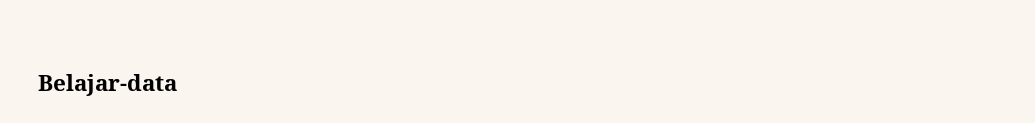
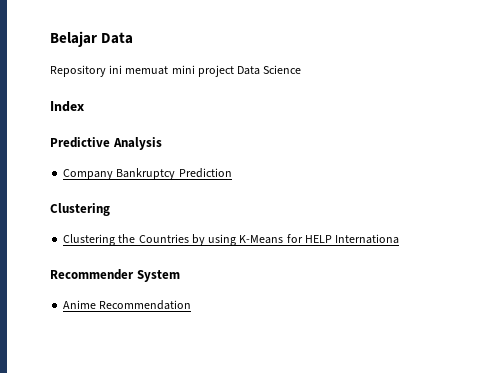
[38,74,177,96] Belajar-data -> [50,31,134,47] [50,65,302,77] [50,101,84,112] [50,137,162,150] [63,168,232,180] [50,203,110,216] [63,234,400,246] [50,269,180,282] [63,300,192,310] Belajar Data // Repository ini memuat mini project Data Science // Index // Predictive Analysis // Company Bankruptcy Prediction // Clustering // Clustering the Countries by using K-Means for HELP Internationa // Recommender System // Anime Recommendation

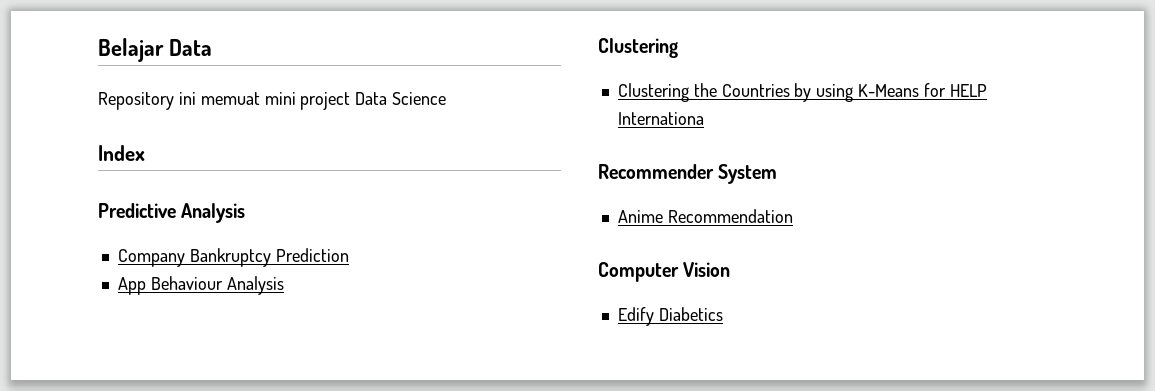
(232, 173) none -> [117,276,284,295] // App Behaviour Analysis
(192, 305) none -> [598,262,731,282] [617,307,723,326] // Computer Vision // Edify Diabetics

